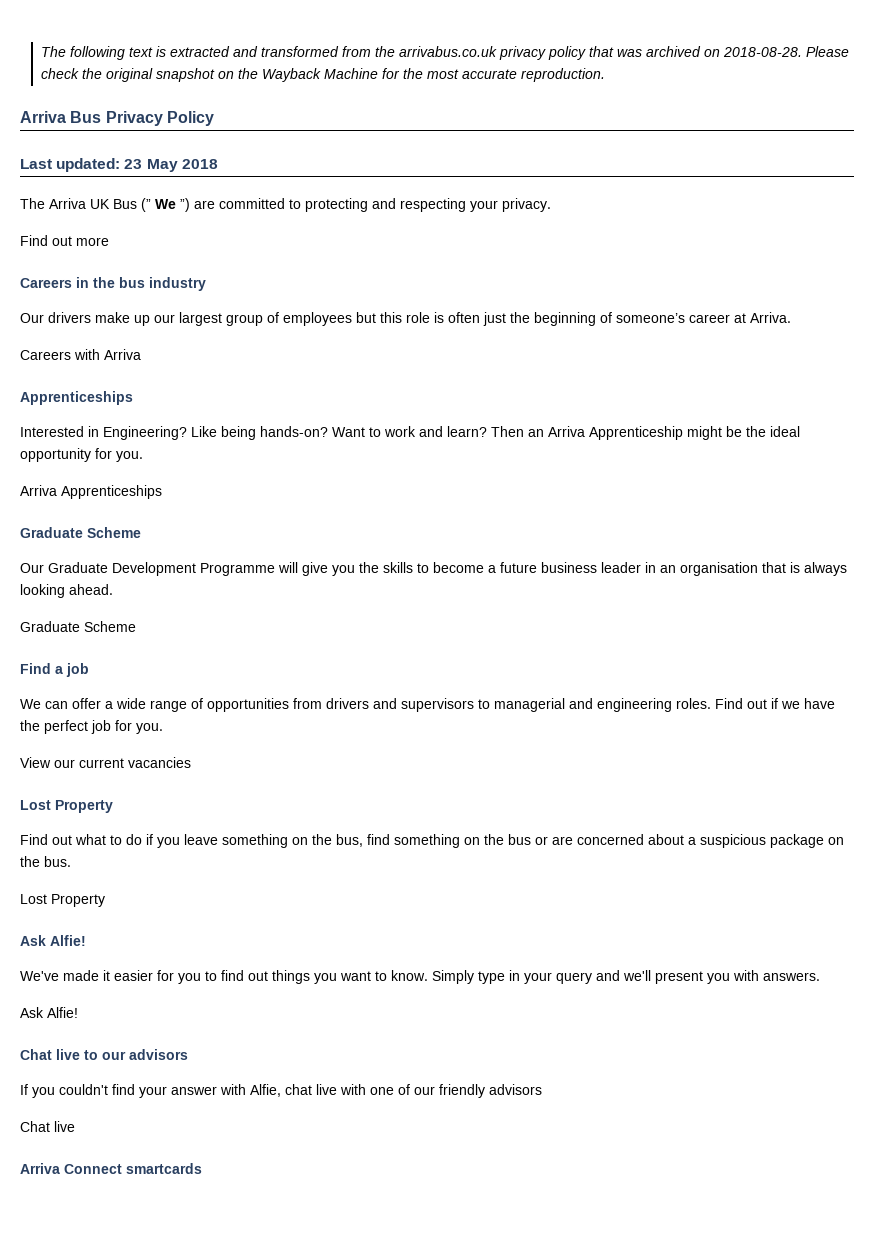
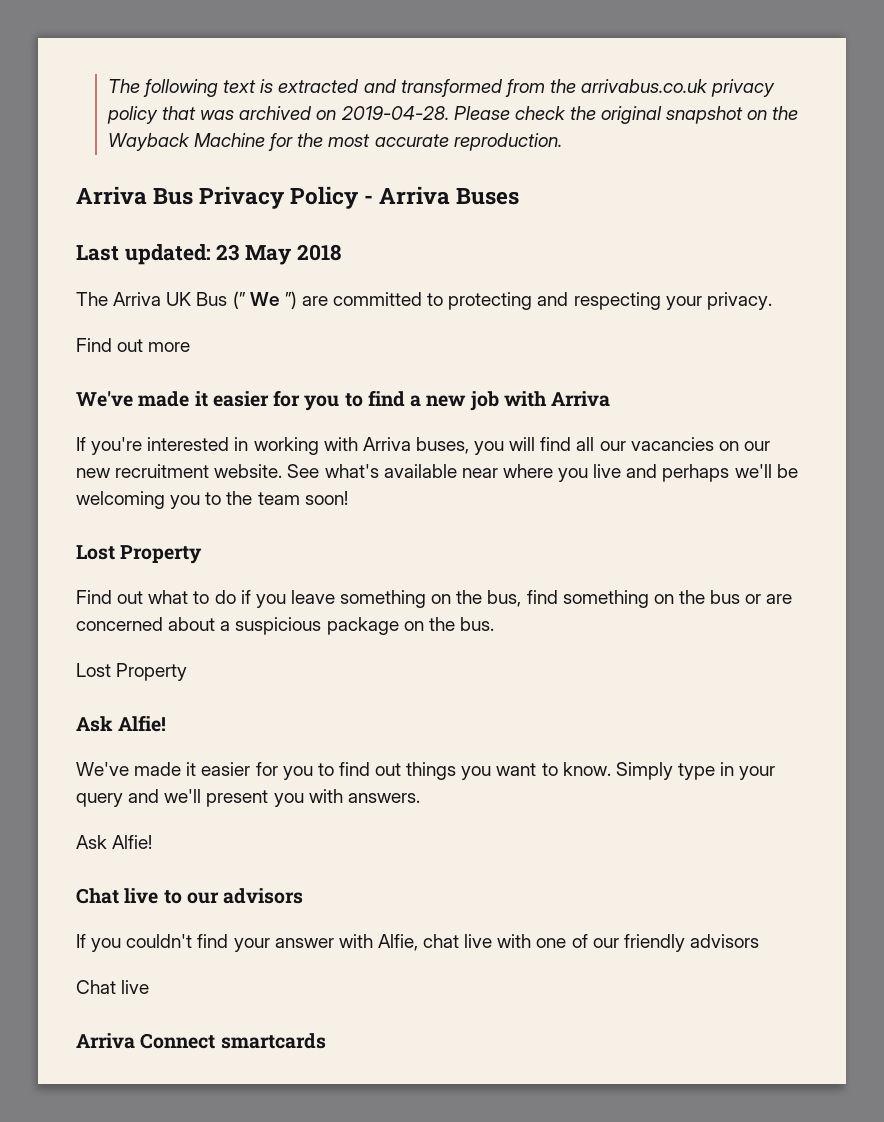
[722,47,802,57] 2018-08-28. -> [340,106,449,120] 2019-04-28.
(214, 118) none -> [364,186,520,205] - Arriva Buses
[20,277,206,291] [20,312,791,326] [20,349,141,360] [20,391,133,405] [20,426,800,440] [20,448,143,462] [20,485,162,499] [20,527,141,538] [20,562,847,576] [20,584,113,598] [20,621,136,632] [20,663,89,677] [20,698,835,712] [20,720,163,734] [20,757,191,768] Careers in the bus industry // Our drivers make up our largest group of employees but this role is often just the beginning of someone’s career at Arriva. // Careers with Arriva // Apprenticeships // Interested in Engineering? Like being hands-on? Want to work and learn? Then an Arriva Apprenticeship might be the ideal opportunity for you. // Arriva Apprenticeships // Graduate Scheme // Our Graduate Development Programme will give you the skills to become a future business leader in an organisation that is always looking ahead. // Graduate Scheme // Find a job // We can offer a wide range of opportunities from drivers and supervisors to managerial and engineering roles. Find out if we have the perfect job for you. // View our current vacancies -> [76,390,611,411] [76,437,770,455] [76,464,798,482] [76,491,348,509] We've made it easier for you to find a new job with Arriva // If you're interested in working with Arriva buses, you will find all our vacancies on our new recruitment website. See what's available near where you live and perhaps we'll be welcoming you to the team soon!

